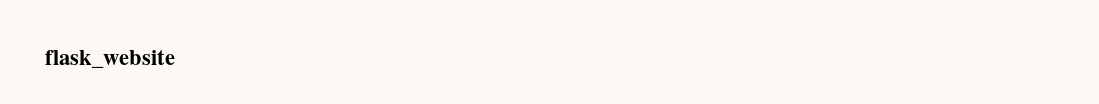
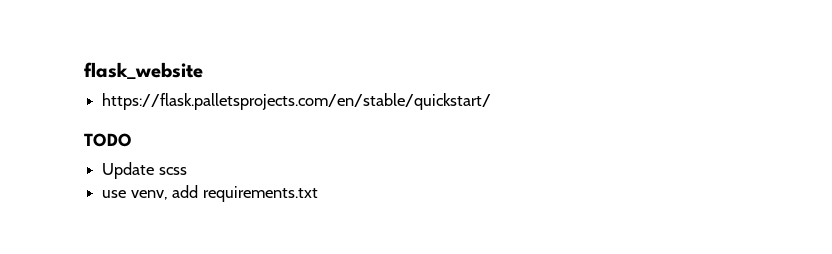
(175, 59) none -> [102,93,492,110] [84,133,132,147] [102,162,187,179] [102,185,318,202] // https://flask.palletsprojects.com/en/stable/quickstart/ // TODO // Update scss // use venv, add requirements.txt

